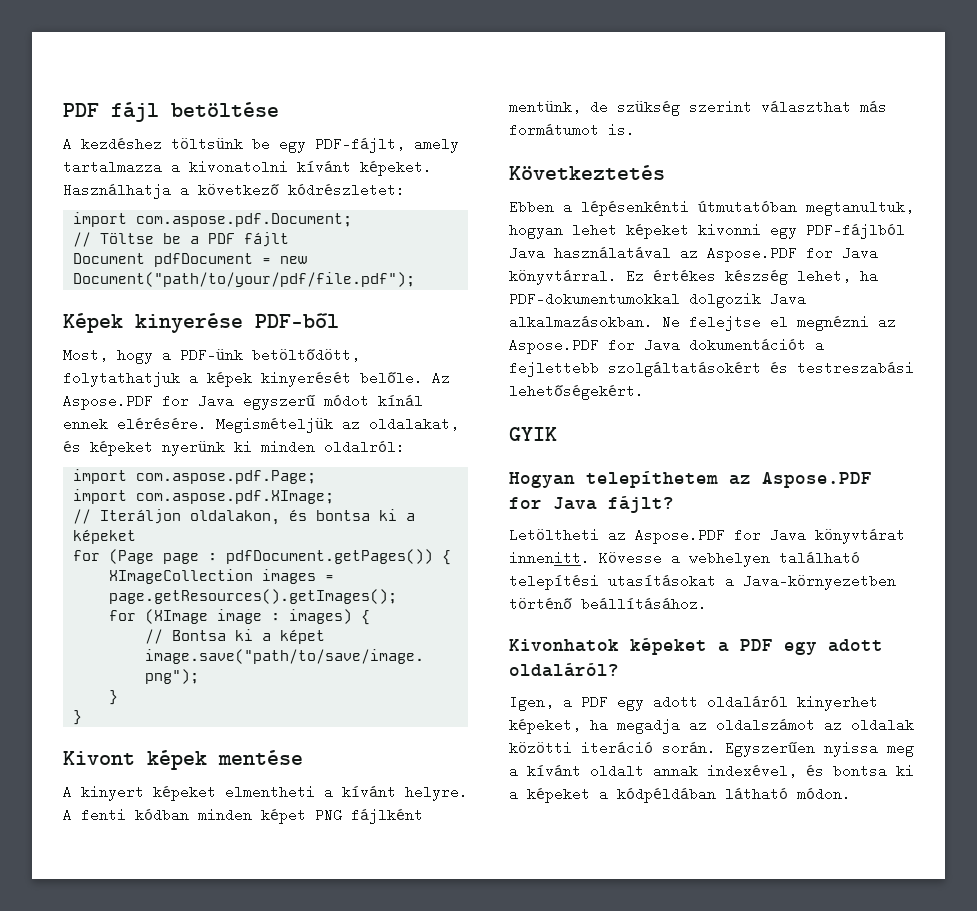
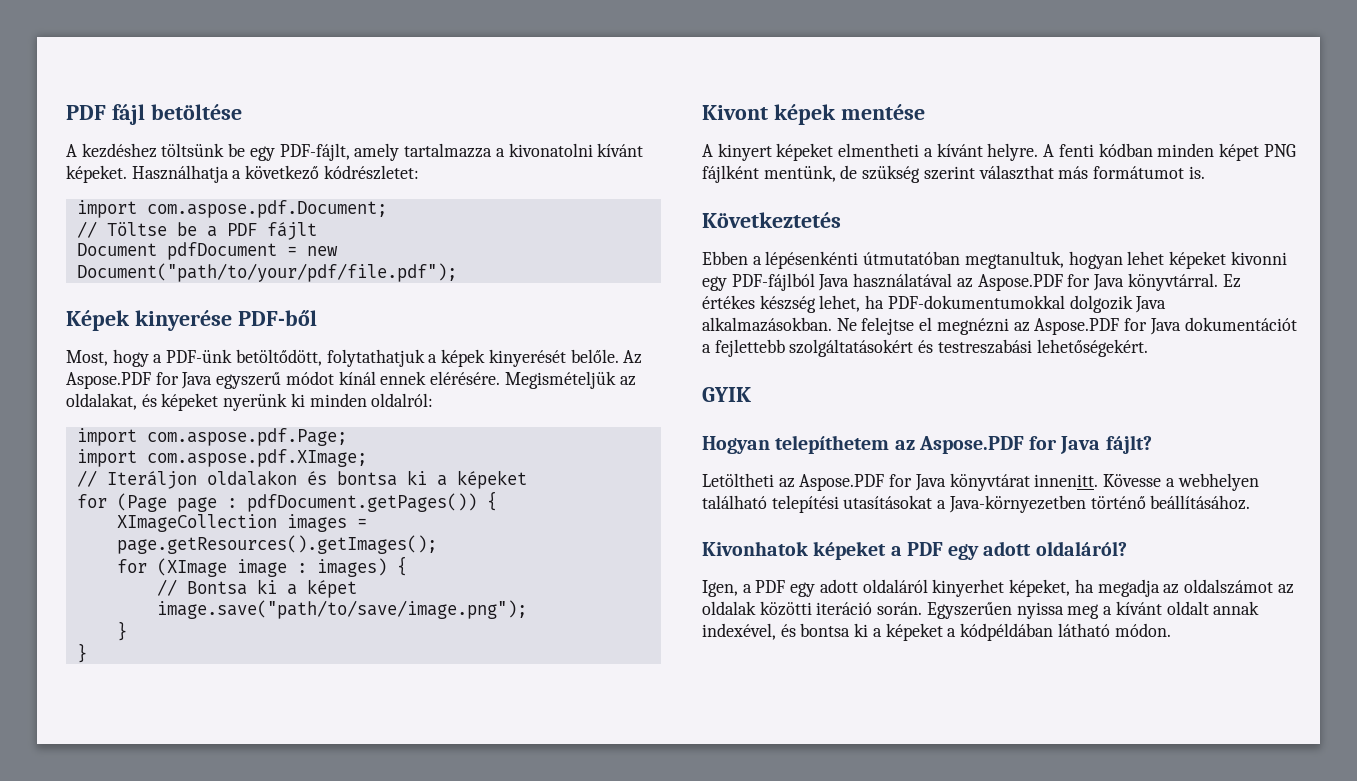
[190,510,281,525] oldalakon, -> [206,470,297,486] oldalakon

